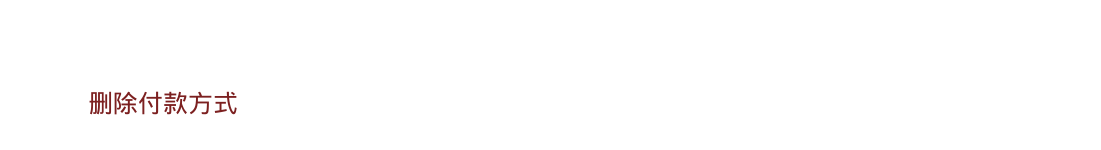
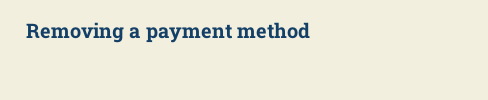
[88,91,238,115] 删除付款方式 -> [26,22,311,43] Removing a payment method

